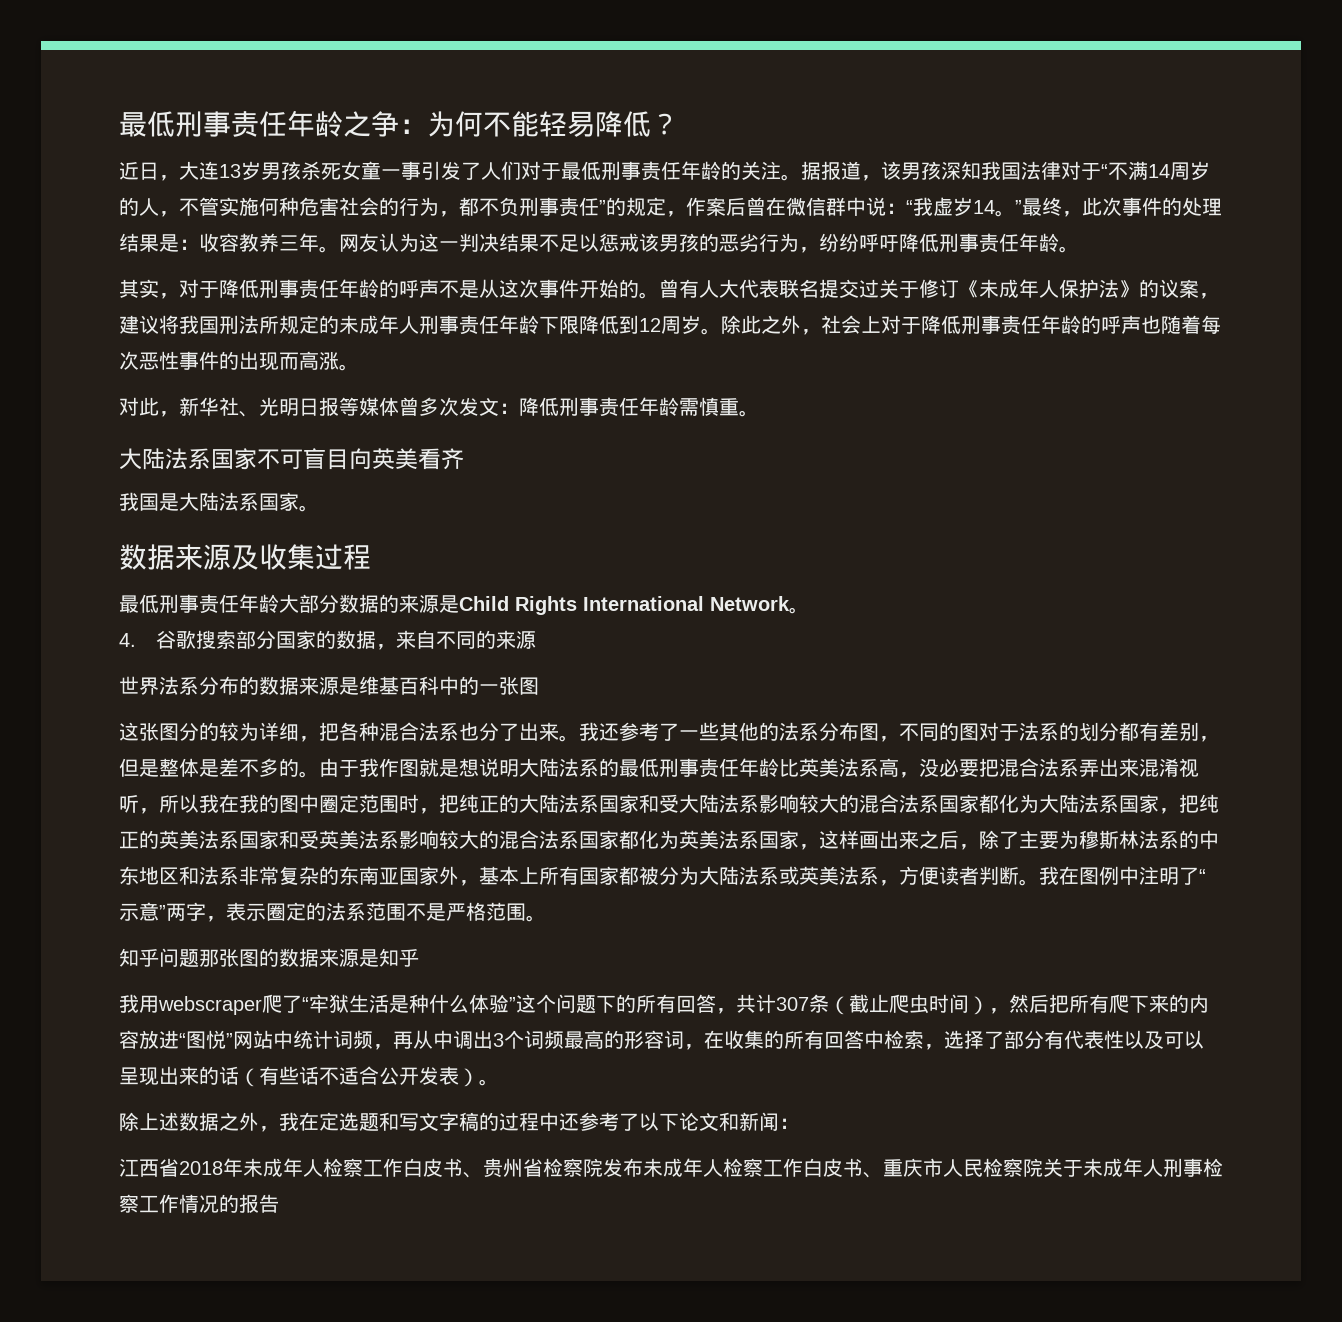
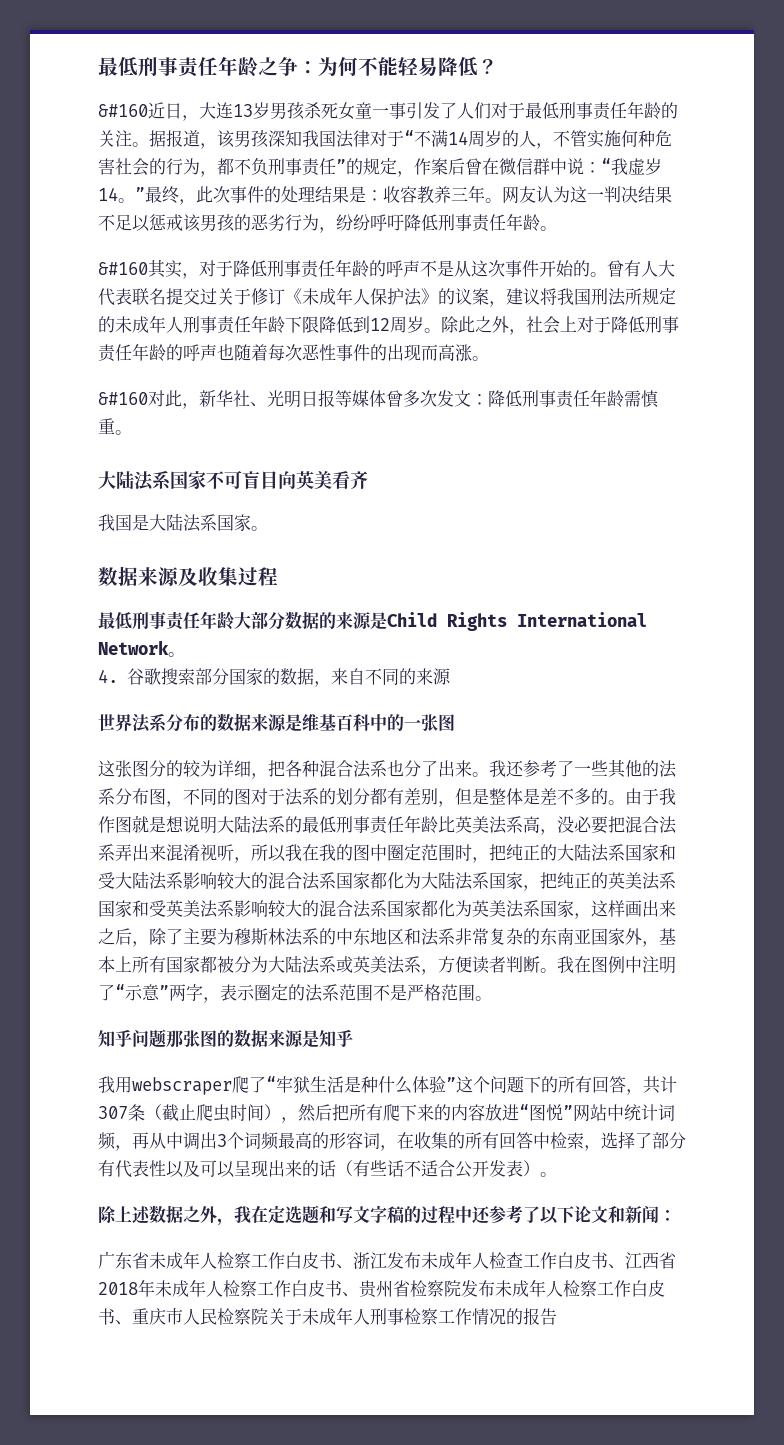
(679, 124) none -> [98,104,148,117] &#160
(1079, 249) none -> [98,262,148,275] &#160
(359, 367) none -> [98,392,148,405] &#160
(799, 1123) none -> [98,1251,625,1270] 广东省未成年人检察工作白皮书、浙江发布未成年人检查工作白皮书、

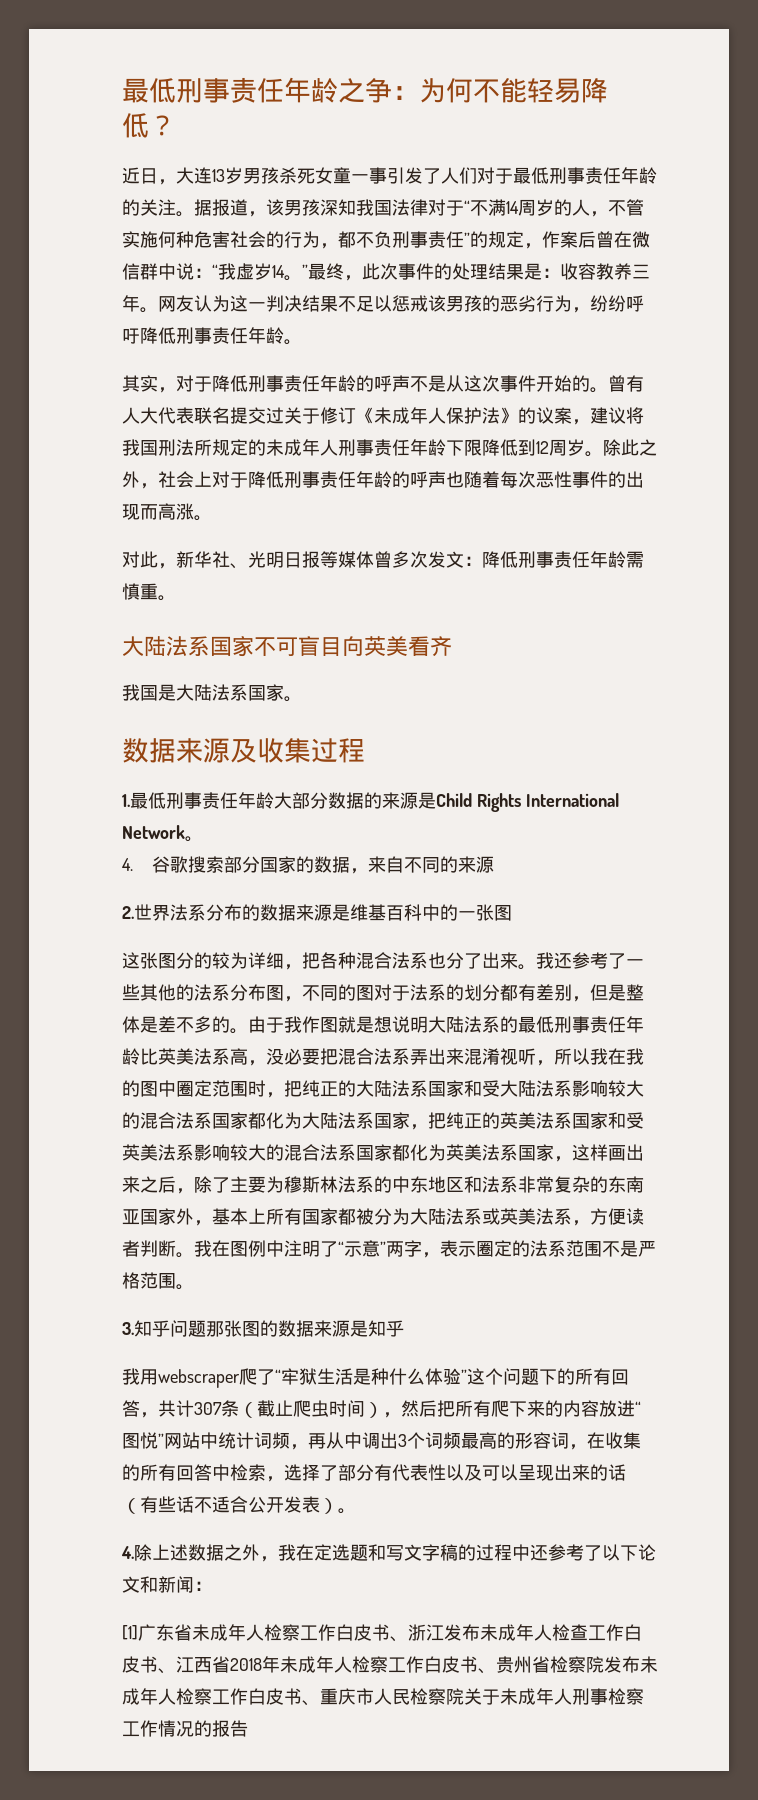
[98,104,148,117] &#160 -> (176, 125) none
[98,262,148,275] &#160 -> (302, 342) none
[98,392,148,405] &#160 -> (212, 518) none
(278, 576) none -> [122,794,130,807] 1.
(451, 676) none -> [122,906,134,919] 2.
(492, 998) none -> [122,1322,134,1335] 3.
(557, 1174) none -> [121,1546,134,1559] 4.
(676, 1215) none -> [122,1625,138,1640] [1]

